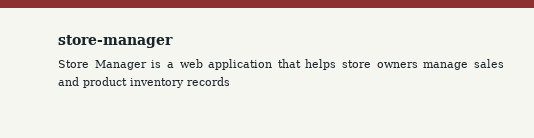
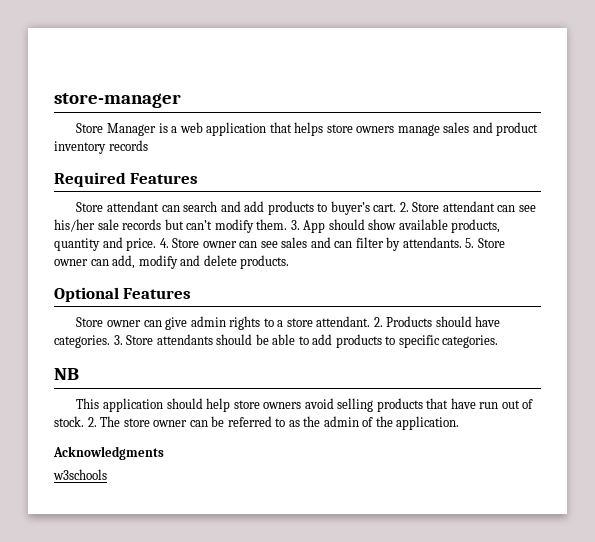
(230, 81) none -> [54,172,199,187] [76,201,536,215] [54,219,501,233] [54,237,505,251] [54,255,290,269] [54,287,192,302] [76,316,501,330] [54,334,499,348] [54,368,79,380] [76,398,534,412] [54,416,460,430] [53,446,164,460] [53,469,107,480] // Required Features // Store attendant can search and add products to buyer’s cart. 2. Store attendant can see his/her sale records but can’t modify them. 3. App should show available products, quantity and price. 4. Store owner can see sales and can filter by attendants. 5. Store owner can add, modify and delete products. // Optional Features // Store owner can give admin rights to a store attendant. 2. Products should have categories. 3. Store attendants should be able to add products to specific categories. // NB // This application should help store owners avoid selling products that have run out of stock. 2. The store owner can be referred to as the admin of the application. // Acknowledgments // w3schools

